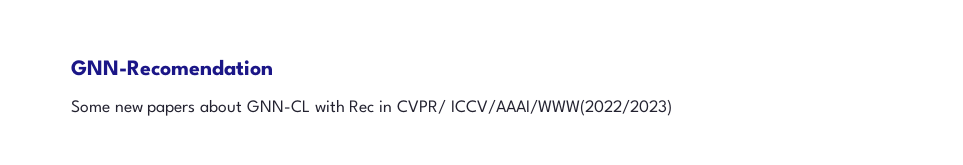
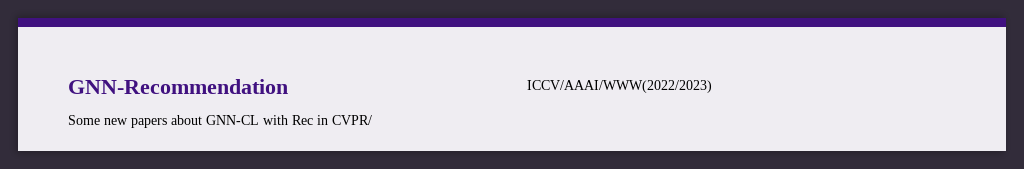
[71,59,273,76] GNN-Recomendation -> [68,79,288,94] GNN-Recommendation

